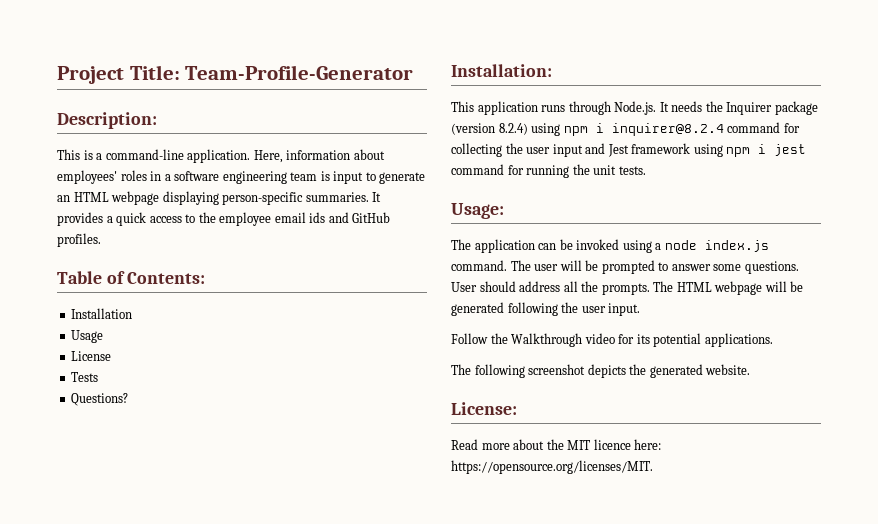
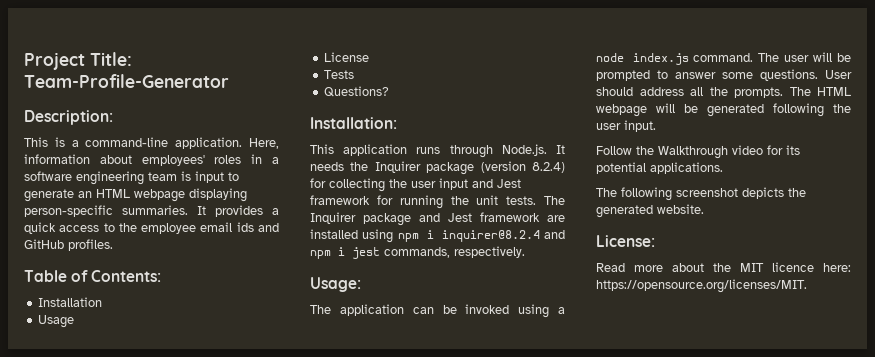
[531,122,781,136] using npm i inquirer@8.2.4 command -> (565, 167) none
[693,144,807,157] [451,164,504,175] using npm i jest command -> (370, 200) none
(646, 170) none -> [544,196,565,205] [310,212,565,226] [310,229,565,243] [310,246,525,259] The Inquirer package and Jest framework are installed using npm i inquirer@8.2.4 and npm i jest commands, respectively.

